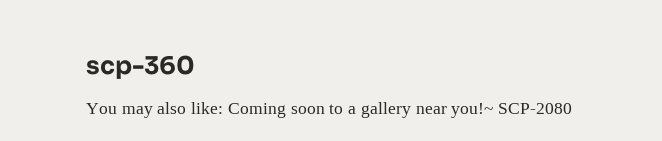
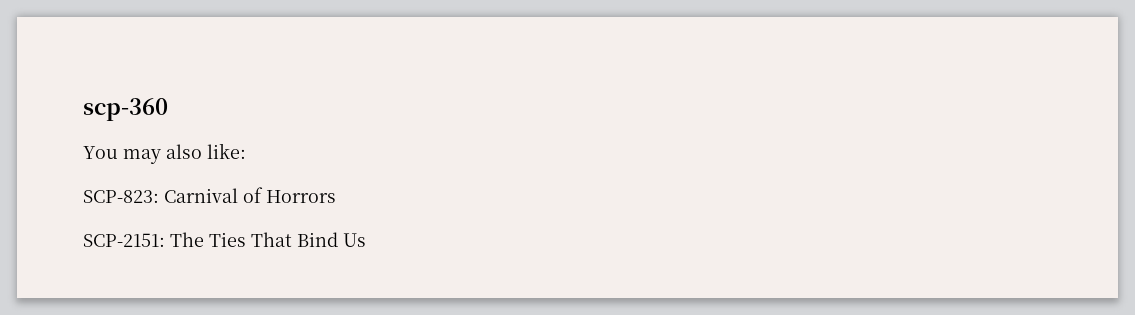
[227,102,572,118] Coming soon to a gallery near you!~ SCP-2080 -> [83,187,336,203] [83,232,366,247] // SCP-823: Carnival of Horrors // SCP-2151: The Ties That Bind Us

